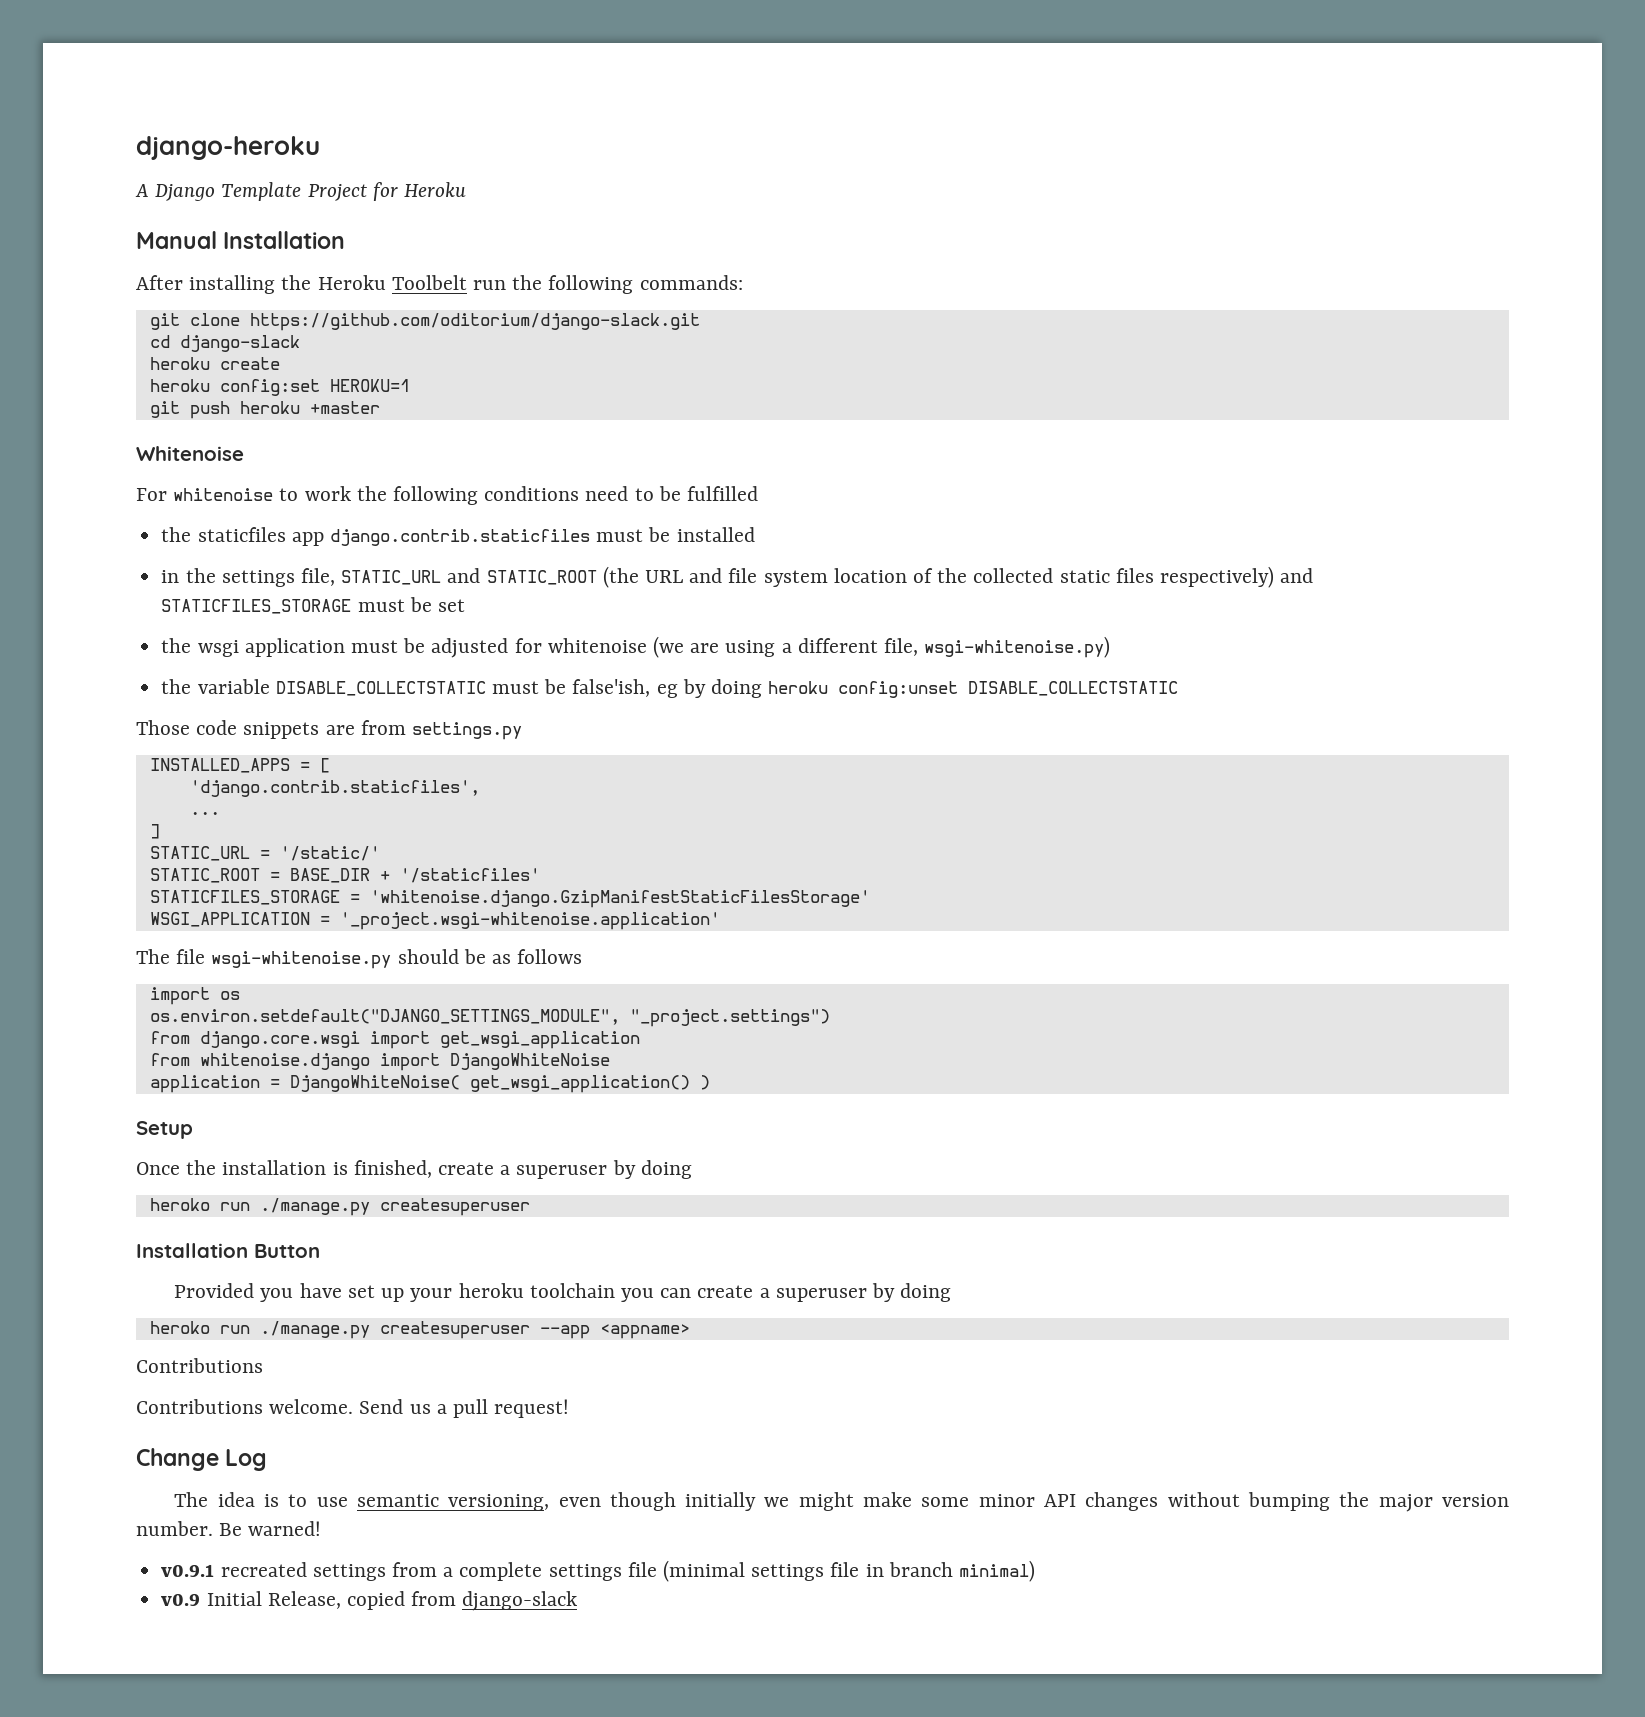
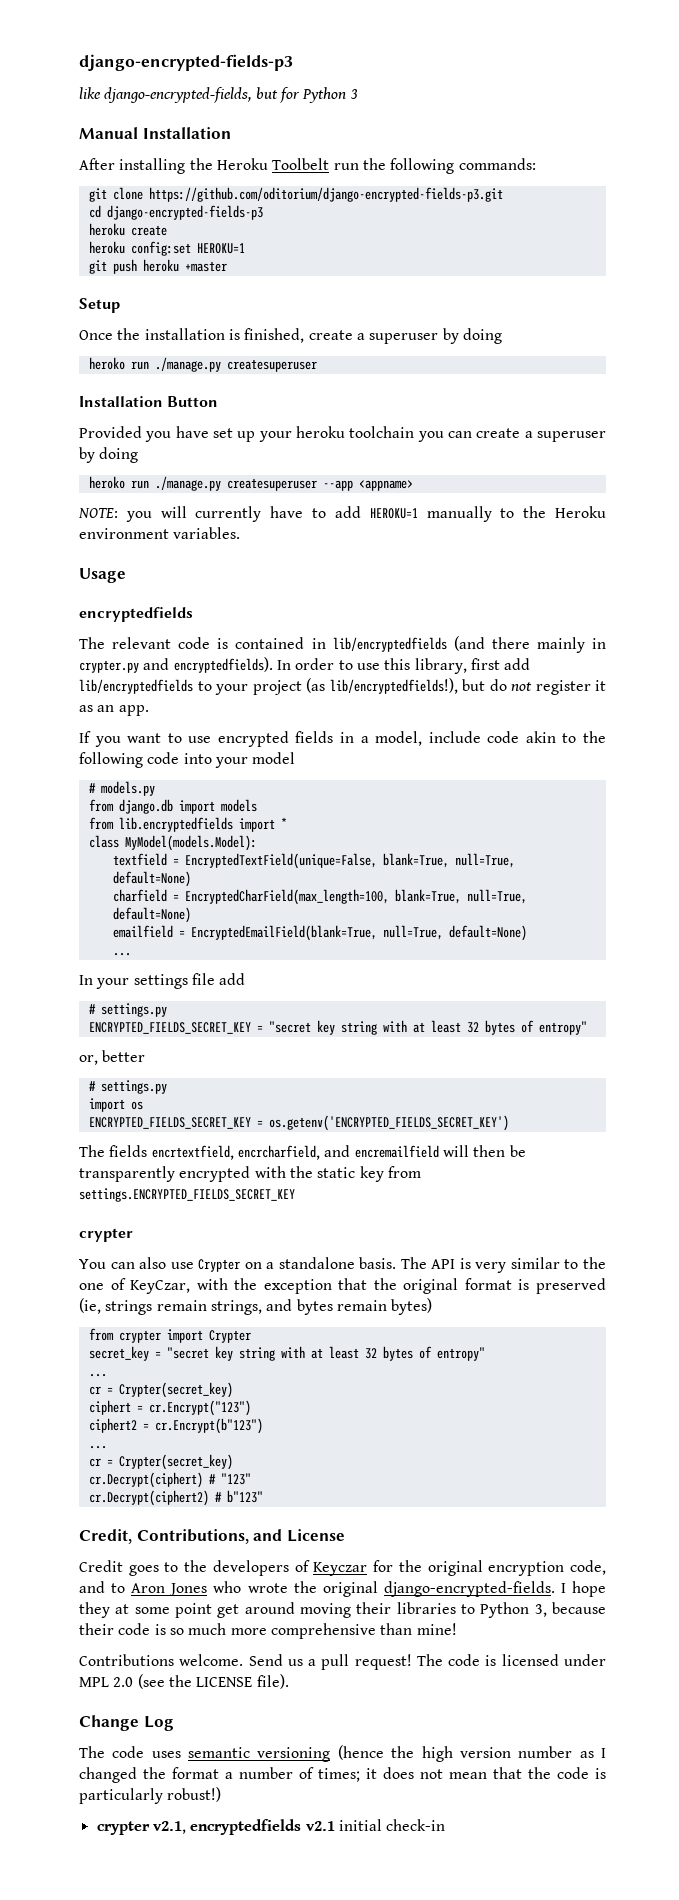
[136,136,320,160] [135,182,467,201] django-heroku // A Django Template Project for Heroku -> [79,54,293,71] [79,87,358,103] django-encrypted-fields-p3 // like django-encrypted-fields, but for Python 3
[249,313,700,331] https://github.com/oditorium/django-slack.git -> [148,187,503,202] https://github.com/oditorium/django-encrypted-fields-p3.git
[179,335,300,352] django-slack -> [106,205,263,220] django-encrypted-fields-p3
[136,446,244,461] [136,486,759,505] [161,527,755,546] [161,566,1314,588] [161,597,465,614] [161,636,1111,658] [161,679,1179,698] [136,720,523,740] [149,758,330,773] [189,780,480,797] [189,811,220,815] [149,824,160,839] [149,846,380,861] [149,868,540,883] [149,890,870,908] [149,912,720,930] [136,949,583,969] [149,987,240,1005] [149,1009,830,1027] [149,1031,640,1049] [149,1053,610,1071] [149,1075,710,1093] // Whitenoise // For whitenoise to work the following conditions need to be fulfilled // the staticfiles app django.contrib.staticfiles must be installed // in the settings file, STATIC_URL and STATIC_ROOT (the URL and file system location of the collected static files respectively) and STATICFILES_STORAGE must be set // the wsgi application must be adjusted for whitenoise (we are using a different file, wsgi-whitenoise.py) // the variable DISABLE_COLLECTSTATIC must be false'ish, eg by doing heroku config:unset DISABLE_COLLECTSTATIC // Those code snippets are from settings.py // INSTALLED_APPS = [ // 'django.contrib.staticfiles', // ... // ] // STATIC_URL = '/static/' // STATIC_ROOT = BASE_DIR + '/staticfiles' // STATICFILES_STORAGE = 'whitenoise.django.GzipManifestStaticFilesStorage' // WSGI_APPLICATION = '_project.wsgi-whitenoise.application' // The file wsgi-whitenoise.py should be as follows // import os // os.environ.setdefault("DJANGO_SETTINGS_MODULE", "_project.settings") // from django.core.wsgi import get_wsgi_application // from whitenoise.django import DjangoWhiteNoise // application = DjangoWhiteNoise( get_wsgi_application() ) -> (227, 266) none
[136,1358,263,1373] Contributions -> [78,506,606,522] [79,527,241,539] [79,568,126,583] [79,607,193,622] [79,636,606,653] [79,657,531,674] [79,678,606,695] [79,705,149,716] [79,731,606,747] [79,752,296,768] [88,781,155,796] [88,799,257,814] [88,817,287,832] [88,835,257,851] [112,853,515,869] [112,871,191,887] [112,889,527,905] [112,907,191,923] [112,925,527,941] [112,953,131,956] [79,973,246,989] [88,1003,167,1017] [88,1020,587,1035] [79,1050,146,1065] [88,1080,167,1094] [88,1098,143,1112] [88,1115,509,1131] [79,1145,526,1160] [79,1166,421,1182] [79,1188,295,1202] [79,1228,133,1242] [79,1257,607,1273] [79,1278,607,1294] [79,1298,433,1315] [88,1328,251,1343] [88,1346,485,1361] [88,1374,107,1377] [88,1382,233,1398] [88,1400,251,1416] [88,1418,263,1434] [88,1446,107,1449] [88,1454,233,1470] [88,1472,251,1488] [88,1490,263,1506] [79,1529,345,1544] [79,1560,607,1576] [79,1581,606,1597] [79,1602,606,1618] [79,1623,457,1639] NOTE: you will currently have to add HEROKU=1 manually to the Heroku environment variables. // Usage // encryptedfields // The relevant code is contained in lib/encryptedfields (and there mainly in crypter.py and encryptedfields). In order to use this library, first add lib/encryptedfields to your project (as lib/encryptedfields!), but do not register it as an app. // If you want to use encrypted fields in a model, include code akin to the following code into your model // # models.py // from django.db import models // from lib.encryptedfields import * // class MyModel(models.Model): // textfield = EncryptedTextField(unique=False, blank=True, null=True, default=None) // charfield = EncryptedCharField(max_length=100, blank=True, null=True, default=None) // emailfield = EncryptedEmailField(blank=True, null=True, default=None) // ... // In your settings file add // # settings.py // ENCRYPTED_FIELDS_SECRET_KEY = "secret key string with at least 32 bytes of entropy" // or, better // # settings.py // import os // ENCRYPTED_FIELDS_SECRET_KEY = os.getenv('ENCRYPTED_FIELDS_SECRET_KEY') // The fields encrtextfield, encrcharfield, and encremailfield will then be transparently encrypted with the static key from settings.ENCRYPTED_FIELDS_SECRET_KEY // crypter // You can also use Crypter on a standalone basis. The API is very similar to the one of KeyCzar, with the exception that the original format is preserved (ie, strings remain strings, and bytes remain bytes) // from crypter import Crypter // secret_key = "secret key string with at least 32 bytes of entropy" // ... // cr = Crypter(secret_key) // ciphert = cr.Encrypt("123") // ciphert2 = cr.Encrypt(b"123") // ... // cr = Crypter(secret_key) // cr.Decrypt(ciphert) # "123" // cr.Decrypt(ciphert2) # b"123" // Credit, Contributions, and License // Credit goes to the developers of Keyczar for the original encryption code, and to Aron Jones who wrote the original django-encrypted-fields. I hope they at some point get around moving their libraries to Python 3, because their code is so much more comprehensive than mine!
[136,1448,268,1471] [174,1492,1509,1512] [136,1521,322,1536] [161,1560,1036,1582] [161,1591,578,1611] // Change Log // The idea is to use semantic versioning, even though initially we might make some minor API changes without bumping the major version number. Be warned! // v0.9.1 recreated settings from a complete settings file (minimal settings file in branch minimal) // v0.9 Initial Release, copied from django-slack -> [416,1654,606,1666] [79,1674,289,1689] [79,1715,174,1731] [79,1745,607,1762] [79,1767,606,1783] [79,1787,222,1804] [96,1819,446,1835] The code is licensed under MPL 2.0 (see the LICENSE file). // Change Log // The code uses semantic versioning (hence the high version number as I changed the format a number of times; it does not mean that the code is particularly robust!) // crypter v2.1, encryptedfields v2.1 initial check-in

